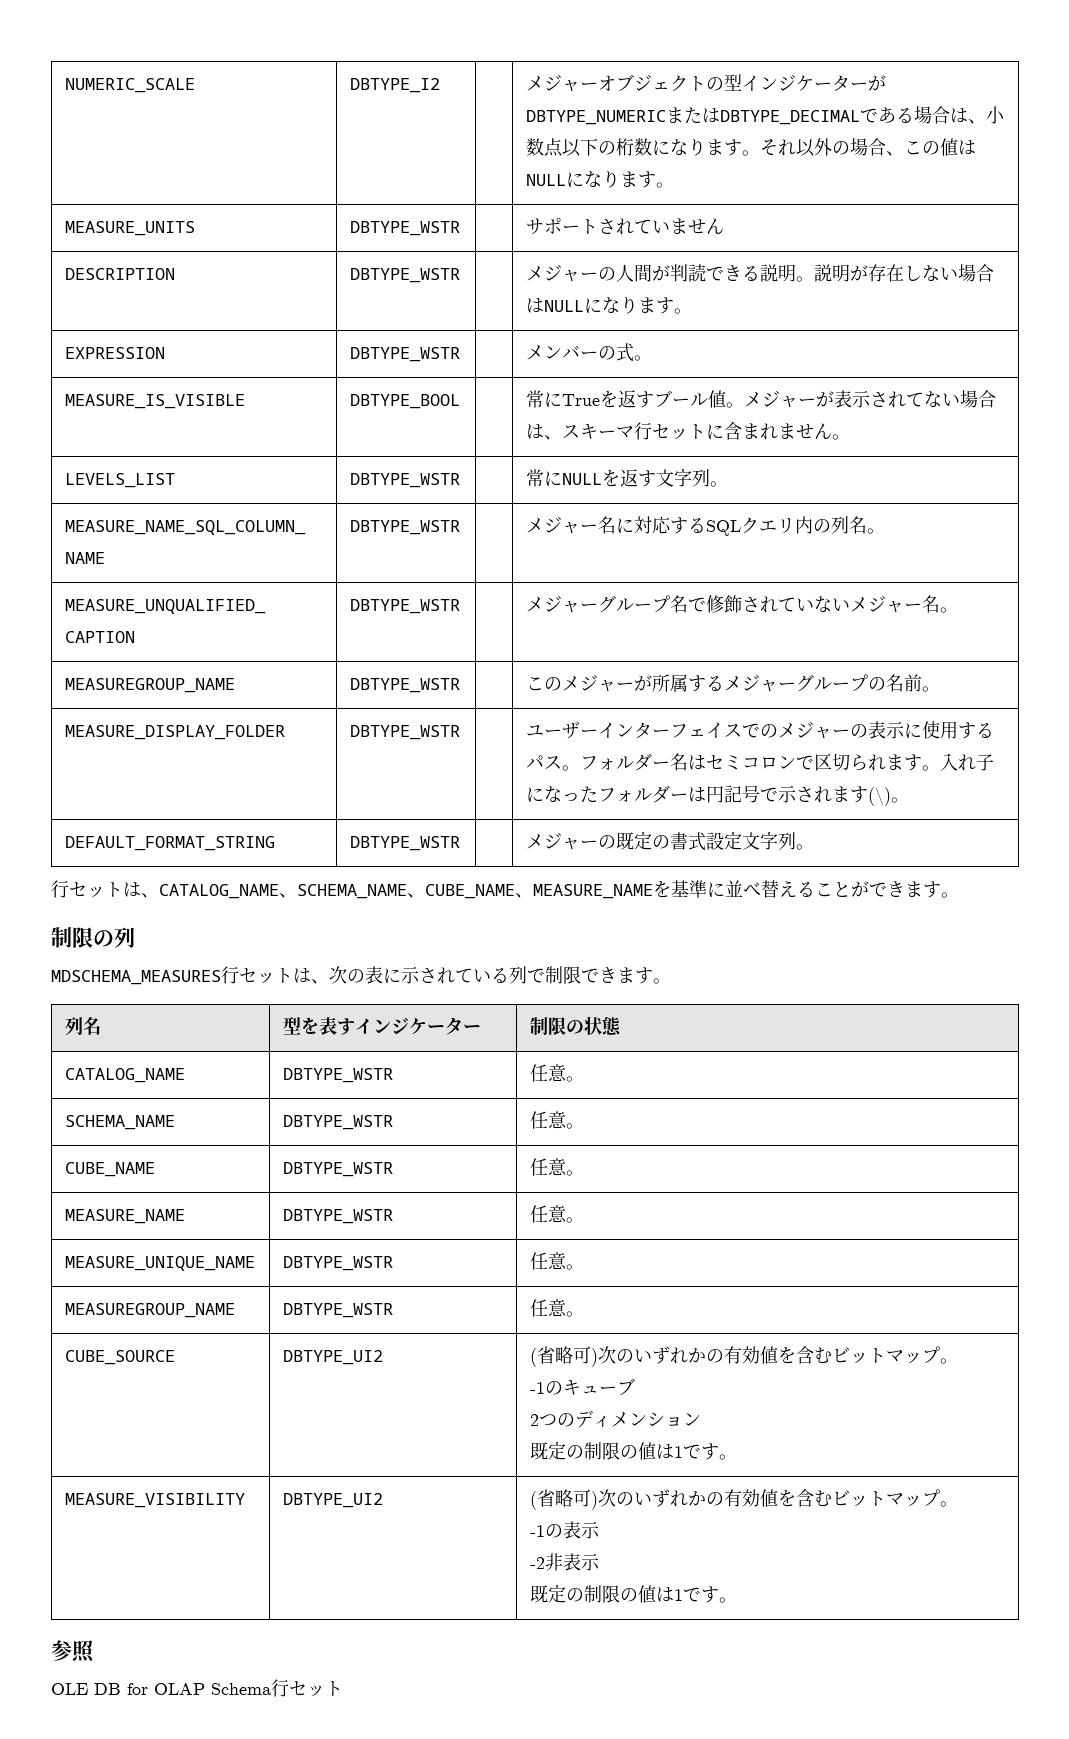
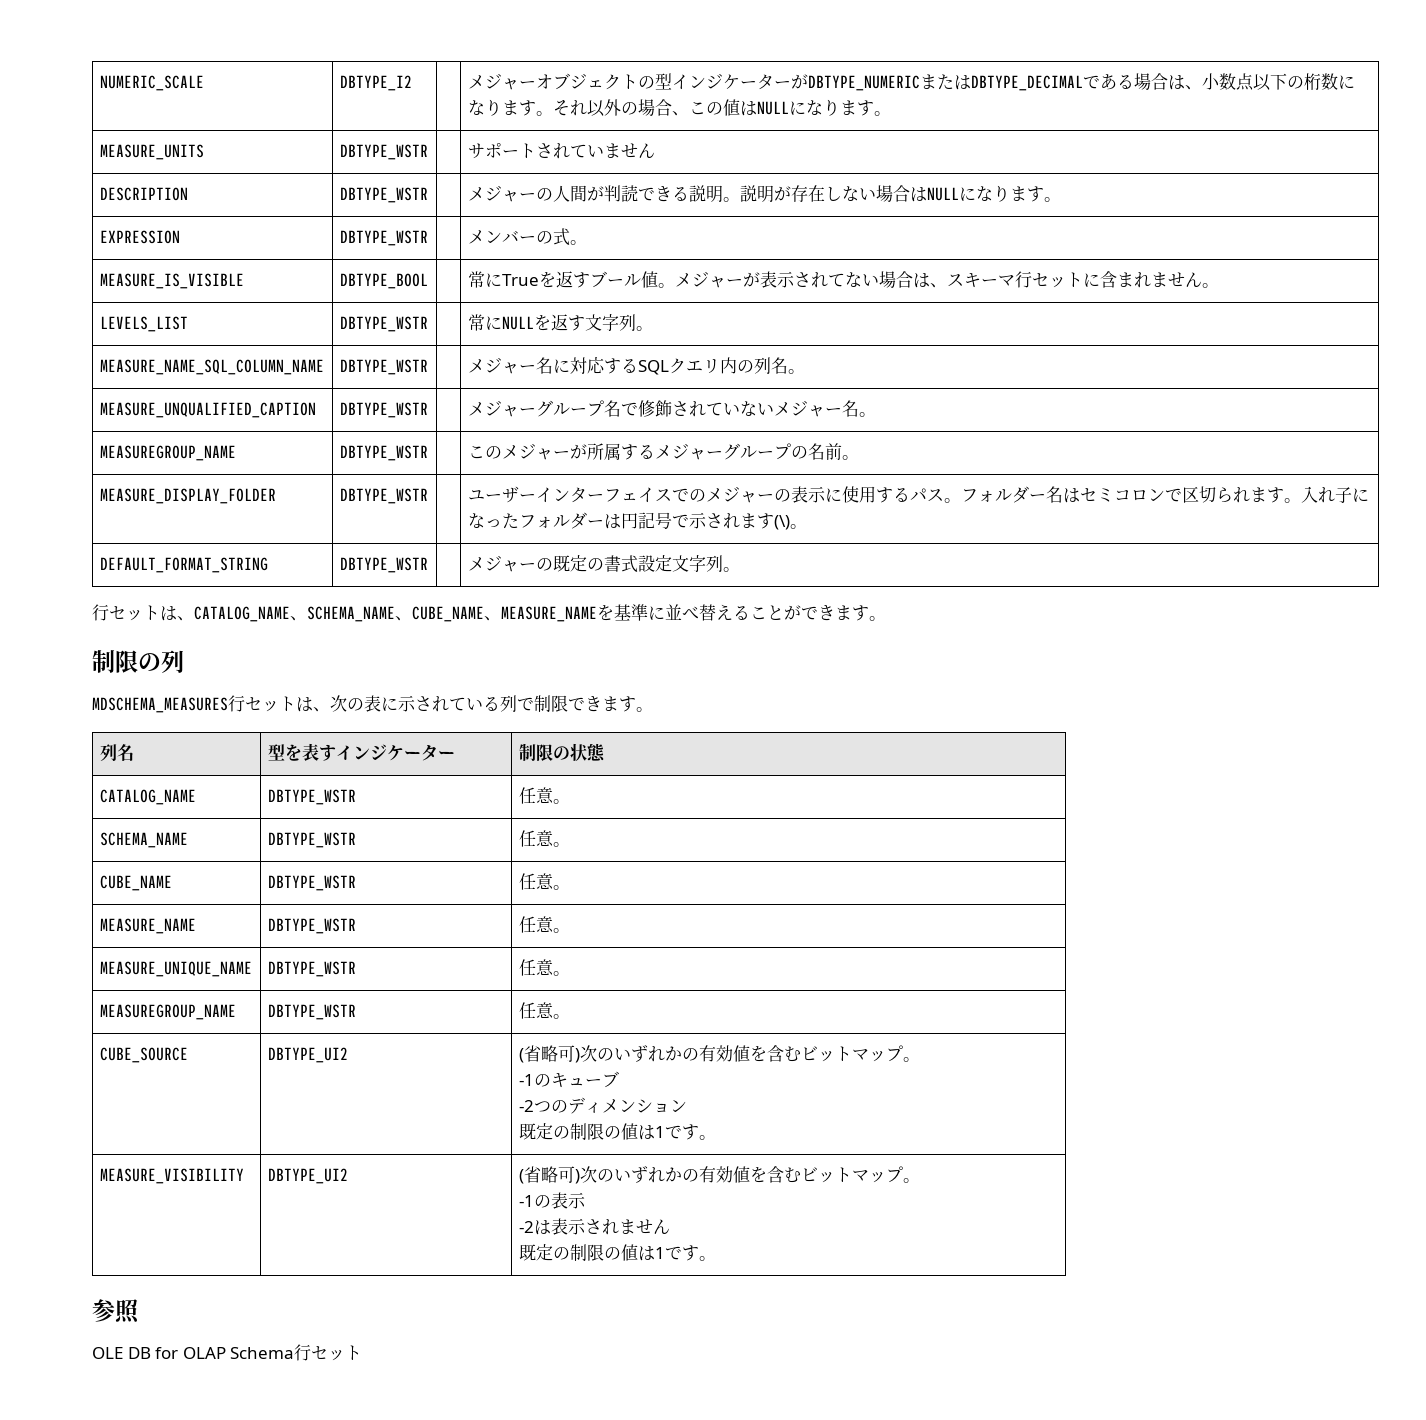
[529,1414,539,1426] 2 -> [518,1100,534,1112] -2
[544,1553,600,1571] 非表示 -> [533,1218,670,1235] は表示されません

